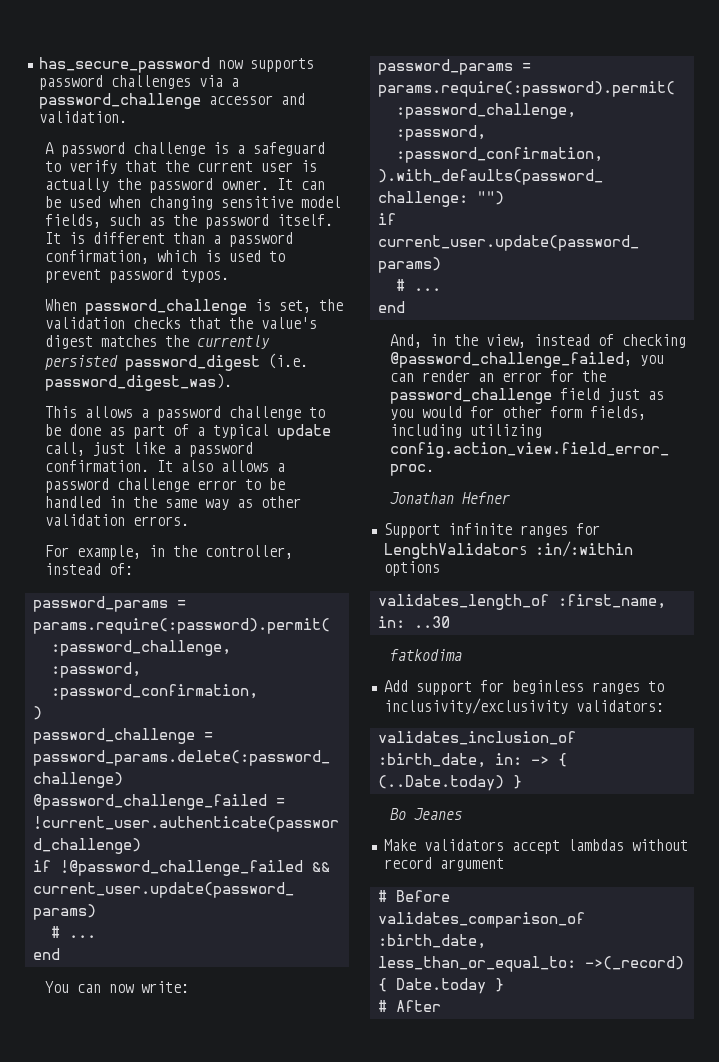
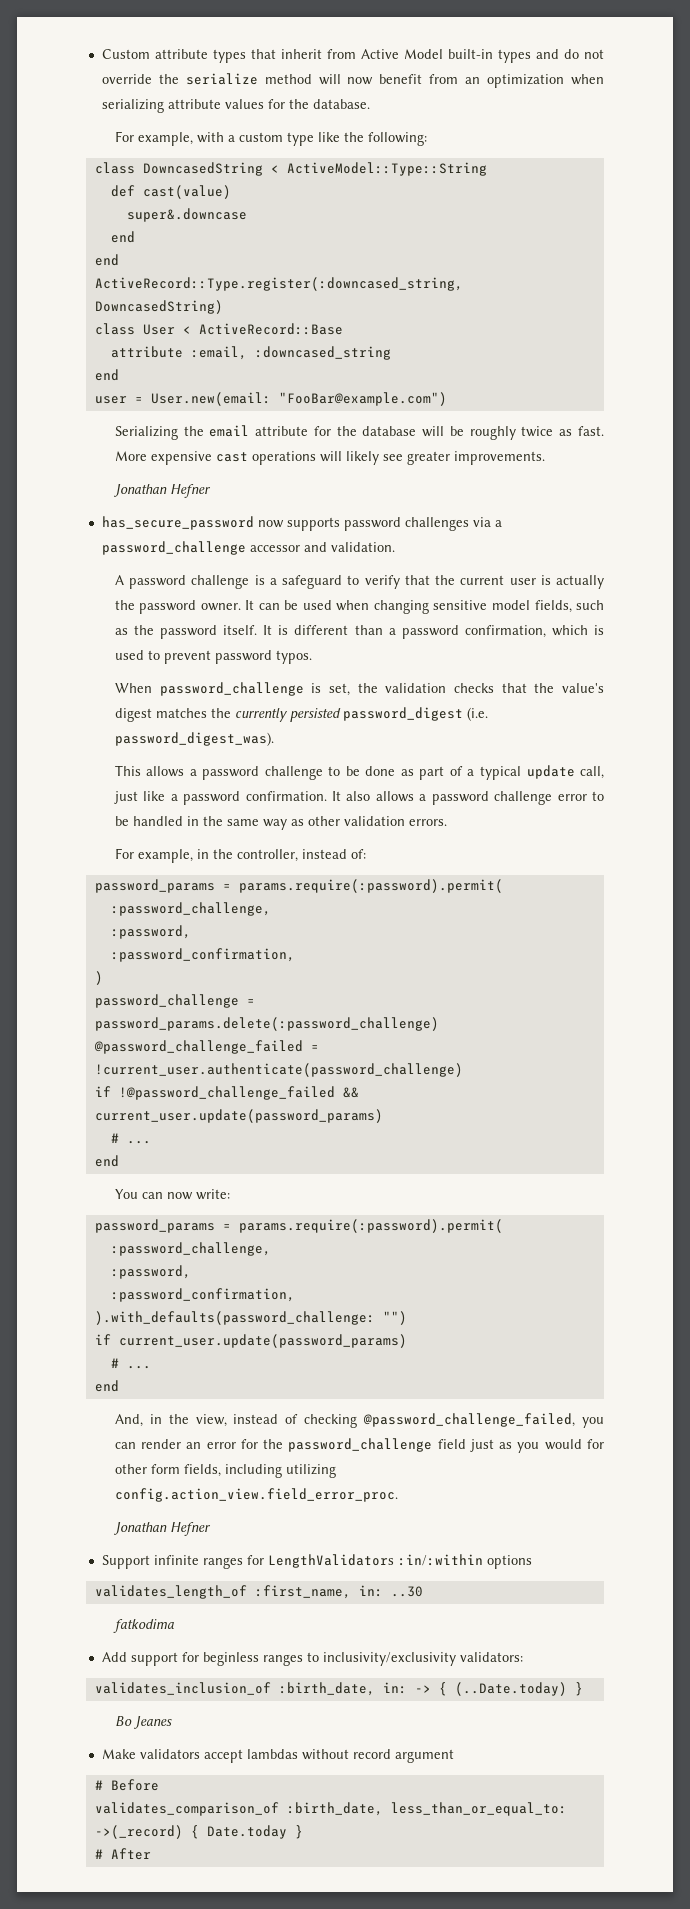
(38, 65) none -> [101,49,604,63] [101,73,604,88] [101,99,370,113] [114,131,427,146] [94,162,487,176] [110,185,231,199] [126,208,247,222] [110,231,135,243] [94,254,119,266] [94,277,463,291] [94,300,223,314] [94,323,343,335] [110,346,391,360] [94,369,119,381] [94,392,447,406] [114,425,605,440] [114,451,545,465] [112,484,211,498] Custom attribute types that inherit from Active Model built-in types and do not override the serialize method will now benefit from an optimization when serializing attribute values for the database. // For example, with a custom type like the following: // class DowncasedString < ActiveModel::Type::String // def cast(value) // super&.downcase // end // end // ActiveRecord::Type.register(:downcased_string, DowncasedString) // class User < ActiveRecord::Base // attribute :email, :downcased_string // end // user = User.new(email: "FooBar@example.com") // Serializing the email attribute for the database will be roughly twice as fast. More expensive cast operations will likely see greater improvements. // Jonathan Hefner //

